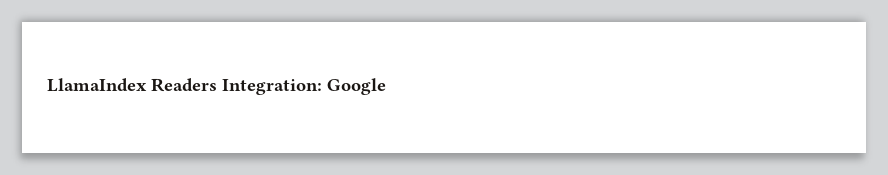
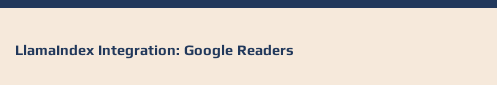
[151,78,217,92] Readers -> (95, 50) none
(386, 86) none -> [236,44,294,56] Readers

